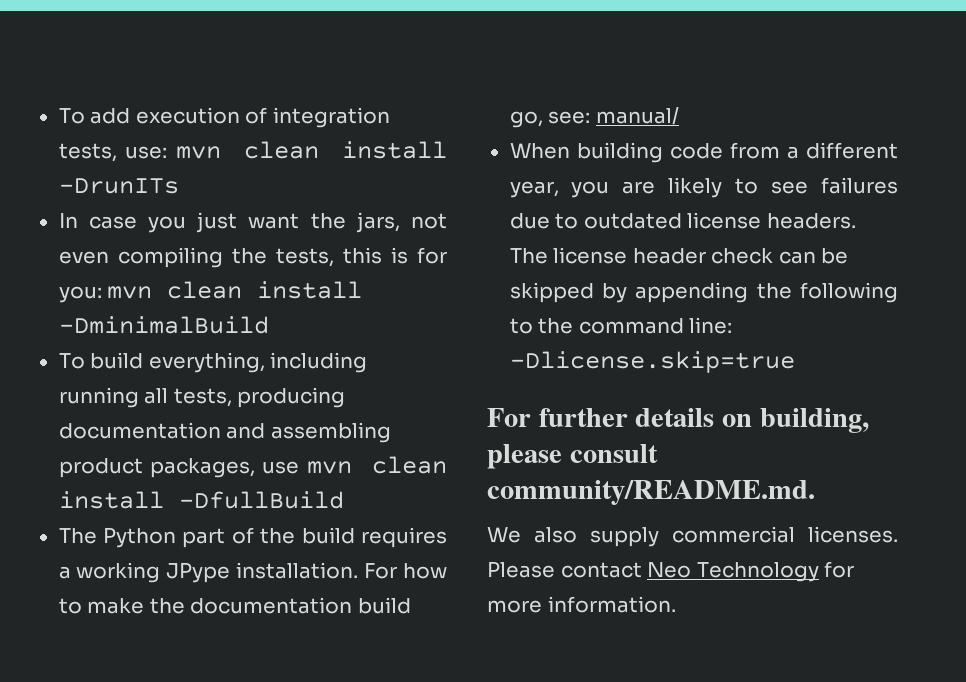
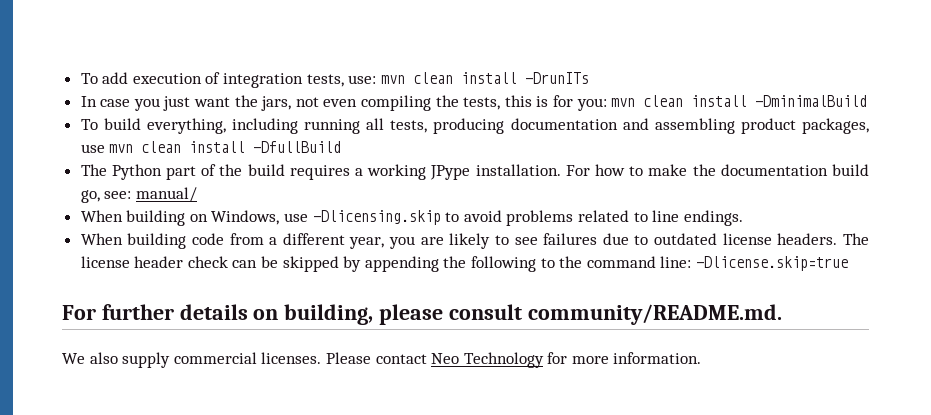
(679, 116) none -> [80,210,743,226] // When building on Windows, use -Dlicensing.skip to avoid problems related to line endings.

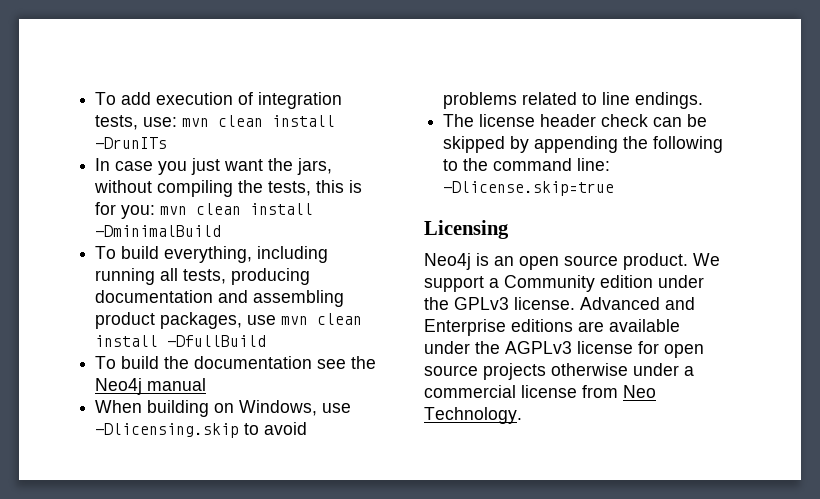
[295,97,358,107] not even -> [94,180,153,193] without
[80,164,869,180] [80,187,197,203] The Python part of the build requires a working JPype installation. For how to make the documentation build go, see: manual/ -> [95,356,377,369] [95,378,207,395] To build the documentation see the Neo4j manual
[80,233,838,249] When building code from a different year, you are likely to see failures due to outdated license headers. -> (704, 100) none
[62,304,782,325] [62,352,702,368] For further details on building, please consult community/README.md. // We also supply commercial licenses. Please contact Neo Technology for more information. -> [424,220,509,239] [424,253,720,270] [424,275,704,292] [424,297,695,310] [424,319,680,336] [424,341,704,358] [424,363,694,380] [424,385,656,398] [424,407,522,424] Licensing // Neo4j is an open source product. We support a Community edition under the GPLv3 license. Advanced and Enterprise editions are available under the AGPLv3 license for open source projects otherwise under a commercial license from Neo Technology.

